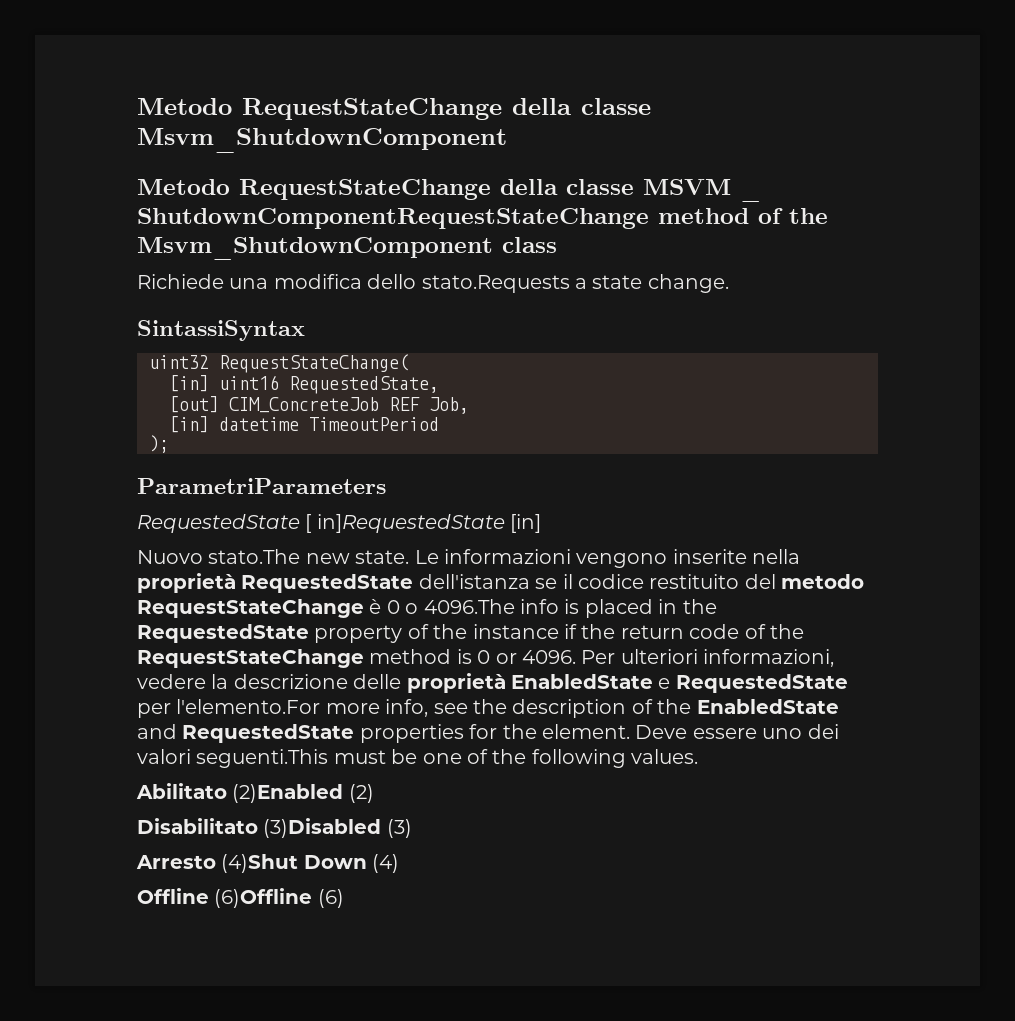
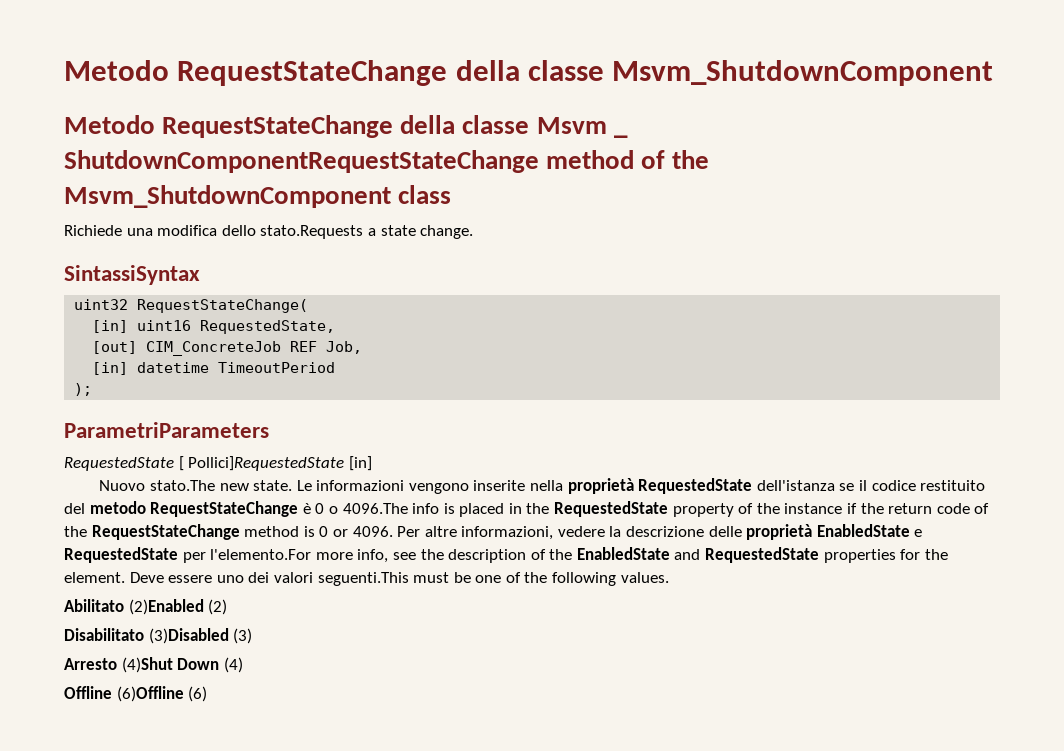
[643,179,731,195] MSVM -> [536,117,607,134] Msvm
[316,514,505,533] in]RequestedState -> [188,456,345,471] Pollici]RequestedState
[620,649,698,664] ulteriori -> [424,526,457,537] altre

